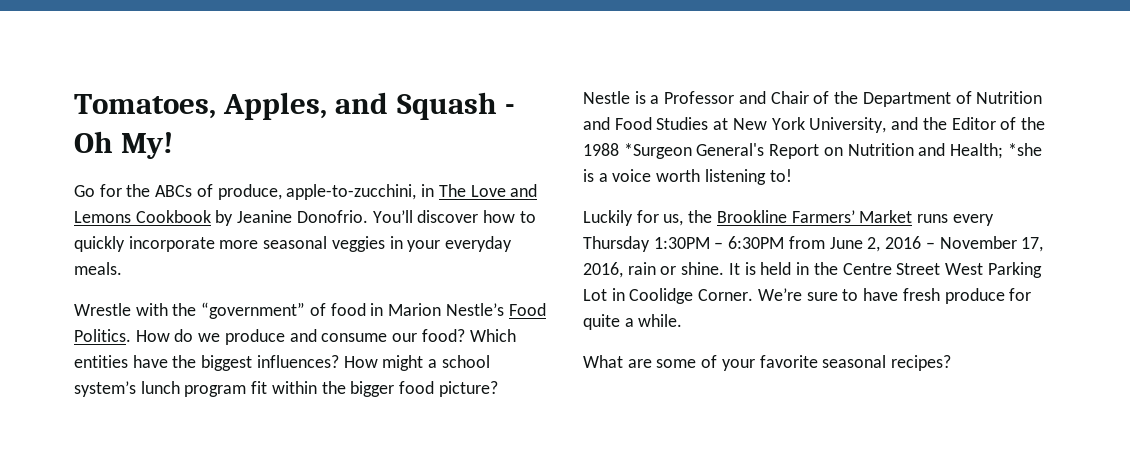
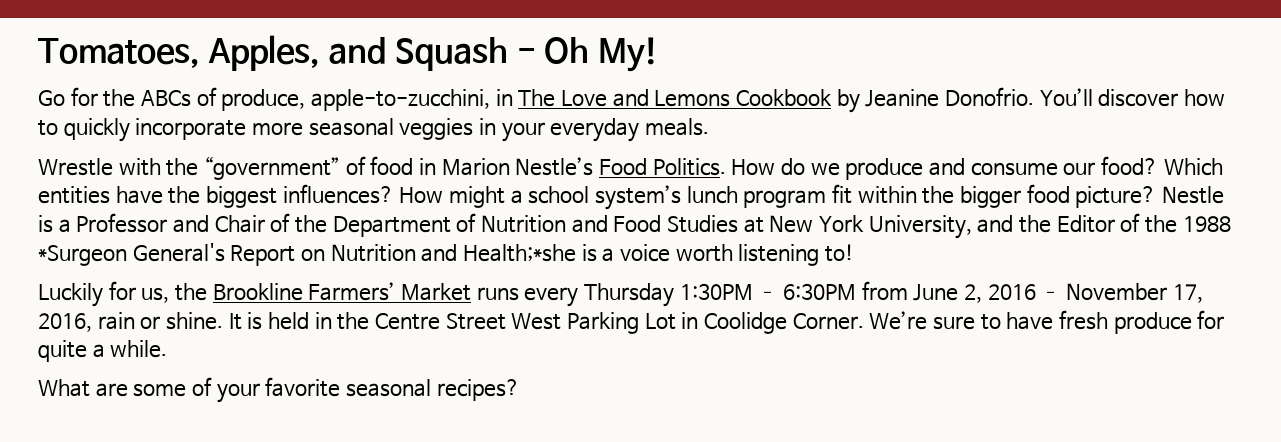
[950,143,1042,159] Health; *she -> [462,244,576,262] Health;*she

